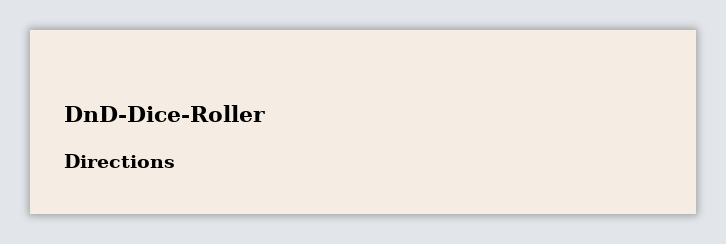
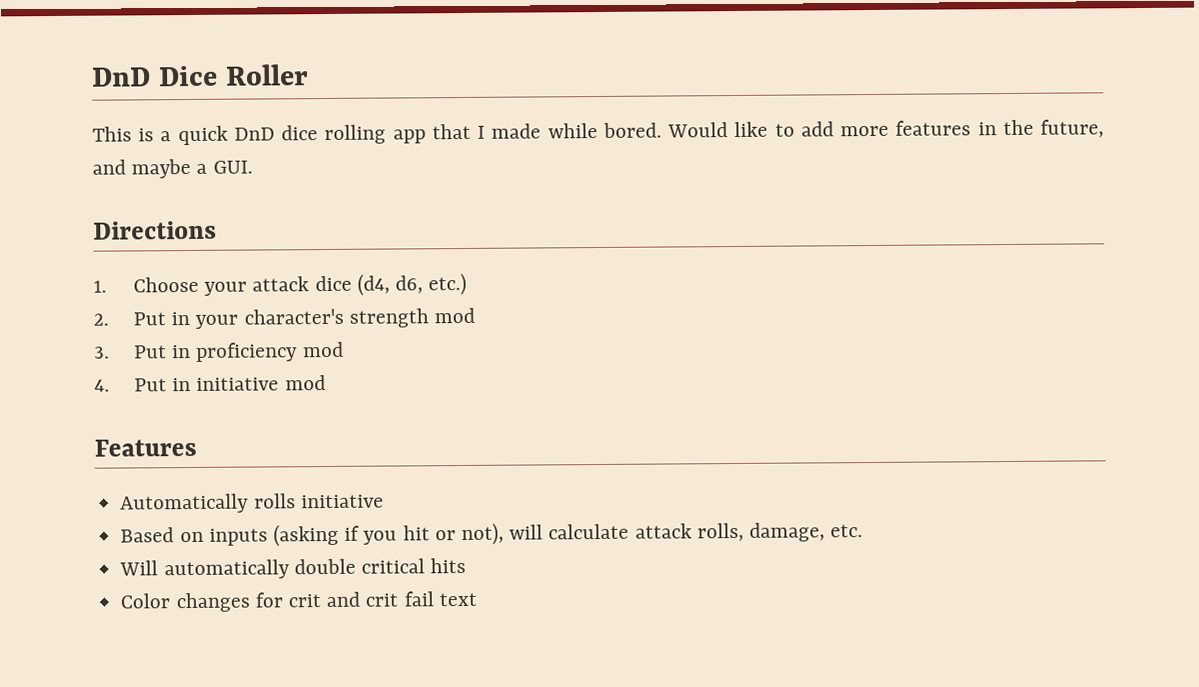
[64,105,265,122] [64,154,175,168] DnD-Dice-Roller // Directions -> [91,64,309,87] [92,119,1104,146] [92,158,253,179] [93,220,217,240] [93,272,468,296] [93,307,475,329] [94,341,344,362] [94,375,326,392] [94,438,197,457] [120,493,384,514] [120,522,864,547] [119,557,467,580] [120,591,477,613] DnD Dice Roller // This is a quick DnD dice rolling app that I made while bored. Would like to add more features in the future, and maybe a GUI. // Directions // 1. Choose your attack dice (d4, d6, etc.) // 2. Put in your character's strength mod // 3. Put in proficiency mod // 4. Put in initiative mod // Features // Automatically rolls initiative // Based on inputs (asking if you hit or not), will calculate attack rolls, damage, etc. // Will automatically double critical hits // Color changes for crit and crit fail text

